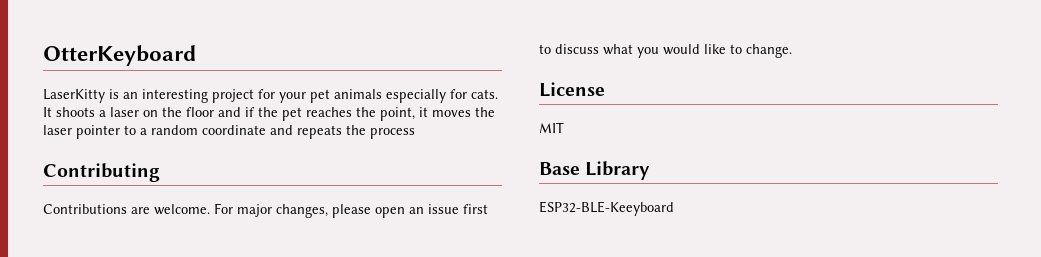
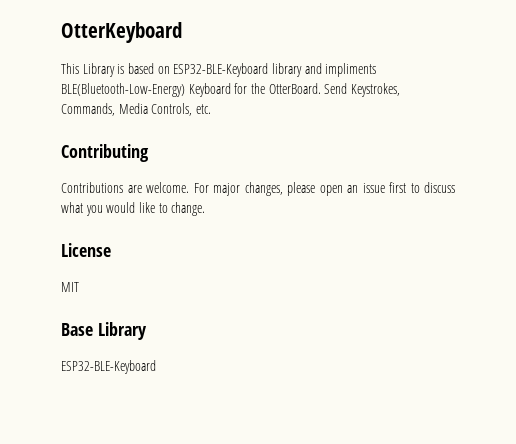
[43,89,498,103] [43,107,495,121] [43,125,415,139] LaserKitty is an interesting project for your pet animals especially for cats. It shoots a laser on the floor and if the pet reaches the point, it moves the laser pointer to a random coordinate and repeats the process -> [61,63,377,77] [61,83,400,97] [61,103,211,116] This Library is based on ESP32-BLE-Keyboard library and impliments BLE(Bluetooth-Low-Energy) Keyboard for the OtterBoard. Send Keystrokes, Commands, Media Controls, etc.
[539,201,674,216] ESP32-BLE-Keeyboard -> [61,360,156,374] ESP32-BLE-Keyboard

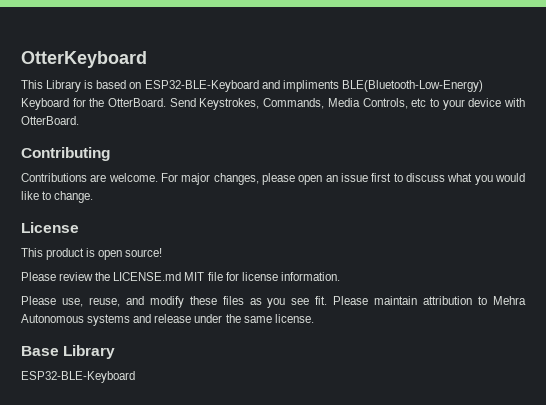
[271,63,302,77] library -> (259, 86) none
[195,104,211,114] etc. -> [411,98,525,110] [21,116,79,125] etc to your device with OtterBoard.
[61,282,79,292] MIT -> [21,248,163,260] [21,272,340,281] [21,296,526,308] [21,314,314,326] This product is open source! // Please review the LICENSE.md MIT file for license information. // Please use, reuse, and modify these files as you see fit. Please maintain attribution to Mehra Autonomous systems and release under the same license.

